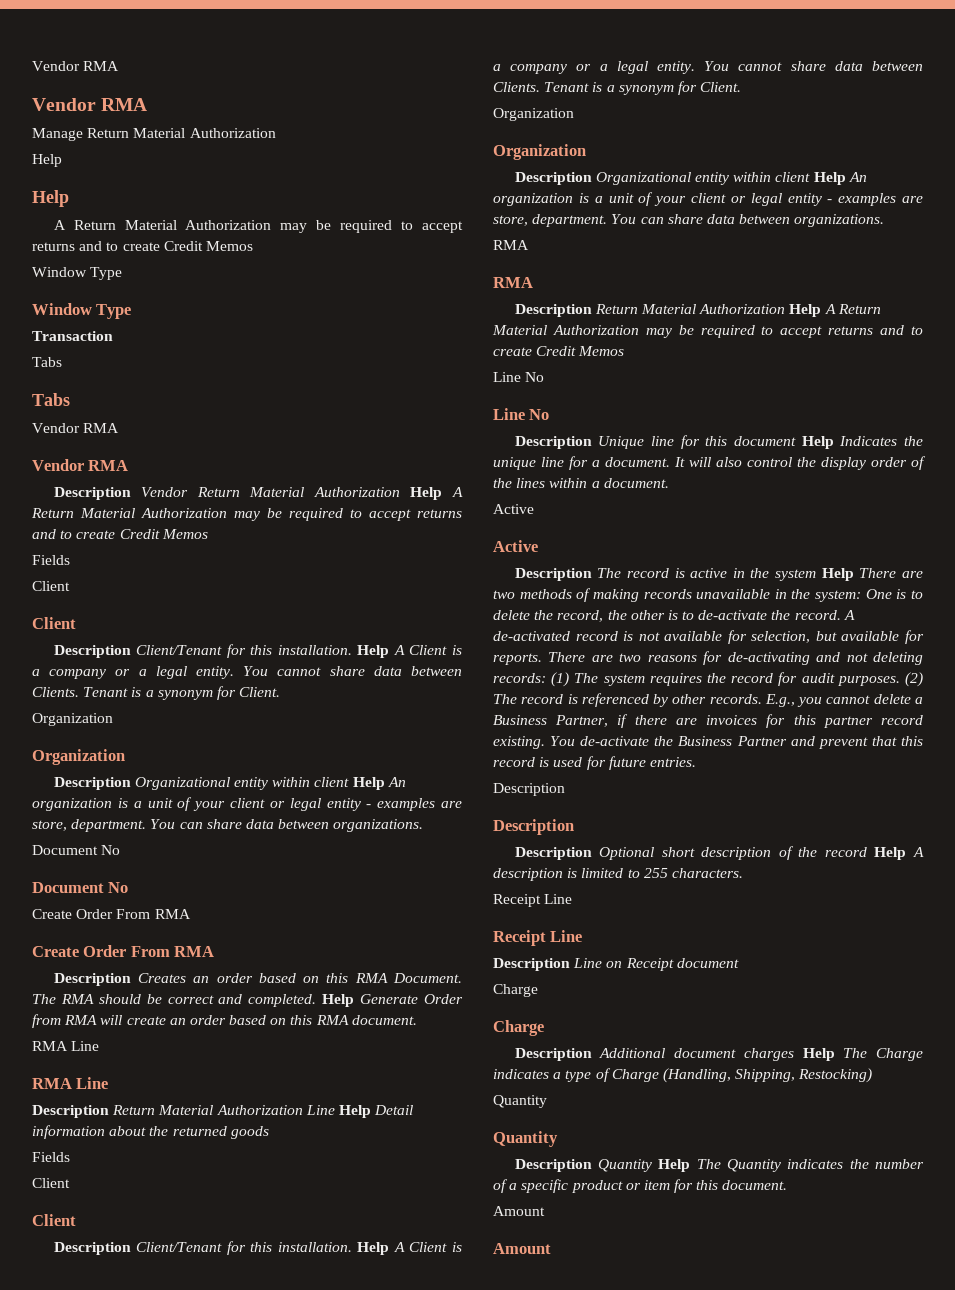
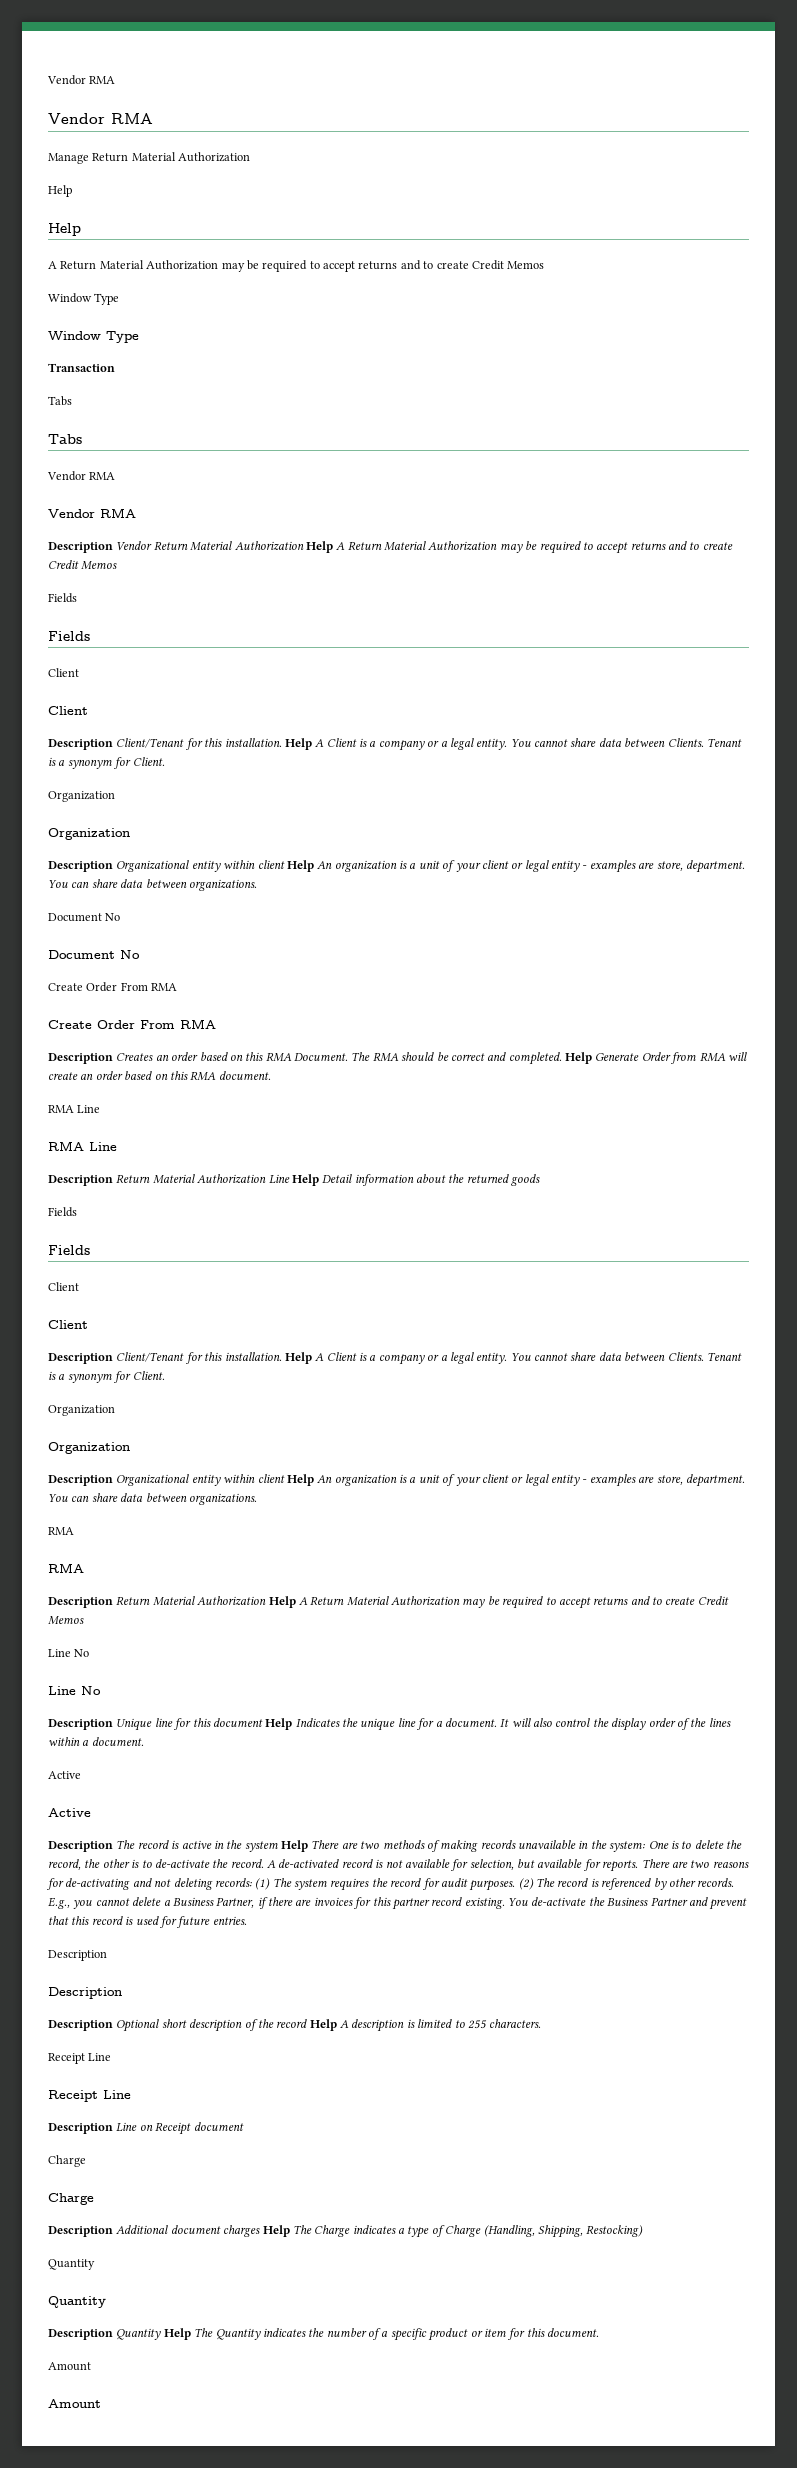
(70, 560) none -> [48,631,90,641] // Fields
(70, 1157) none -> [48,1245,90,1255] // Fields

